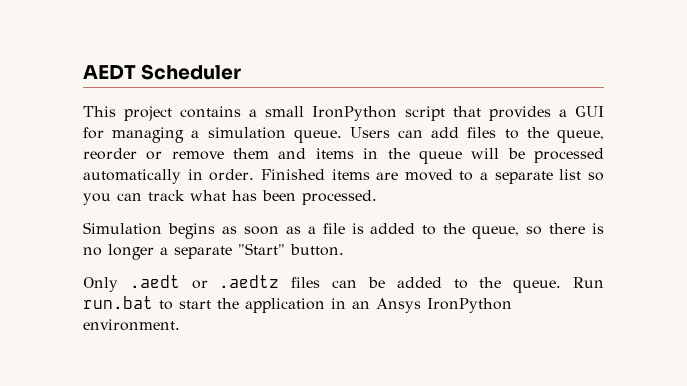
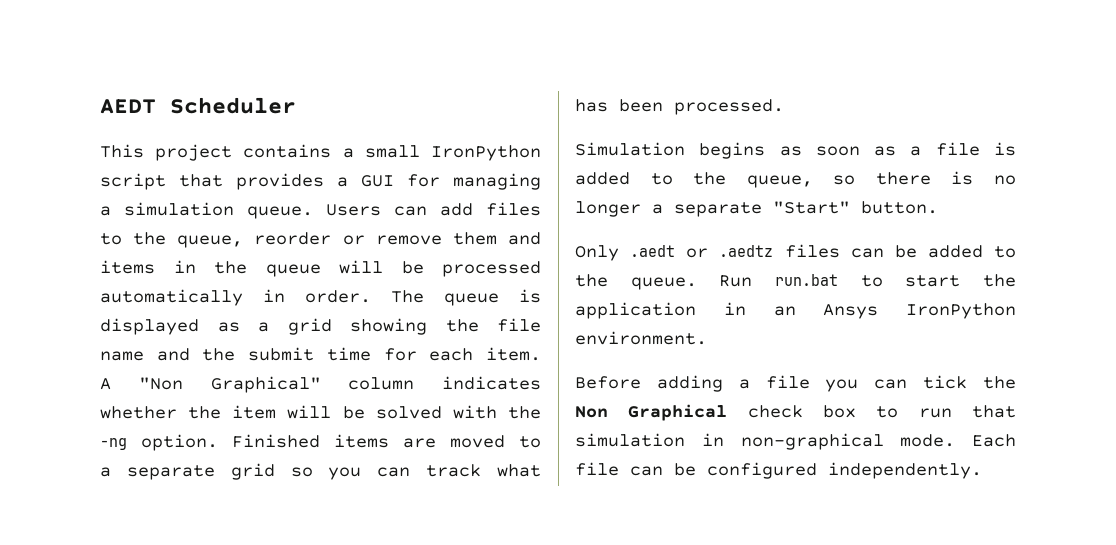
(255, 175) none -> [391,289,541,306] [100,318,541,335] [100,347,541,361] [100,376,541,393] [100,405,541,419] [100,434,218,451] The queue is displayed as a grid showing the file name and the submit time for each item. A "Non Graphical" column indicates whether the item will be solved with the -ng option.
[559,169,582,180] list -> [230,463,275,480] grid
(180, 325) none -> [575,375,1016,392] [575,404,1016,421] [575,433,1016,450] [575,462,982,479] // Before adding a file you can tick the Non Graphical check box to run that simulation in non-graphical mode. Each file can be configured independently.

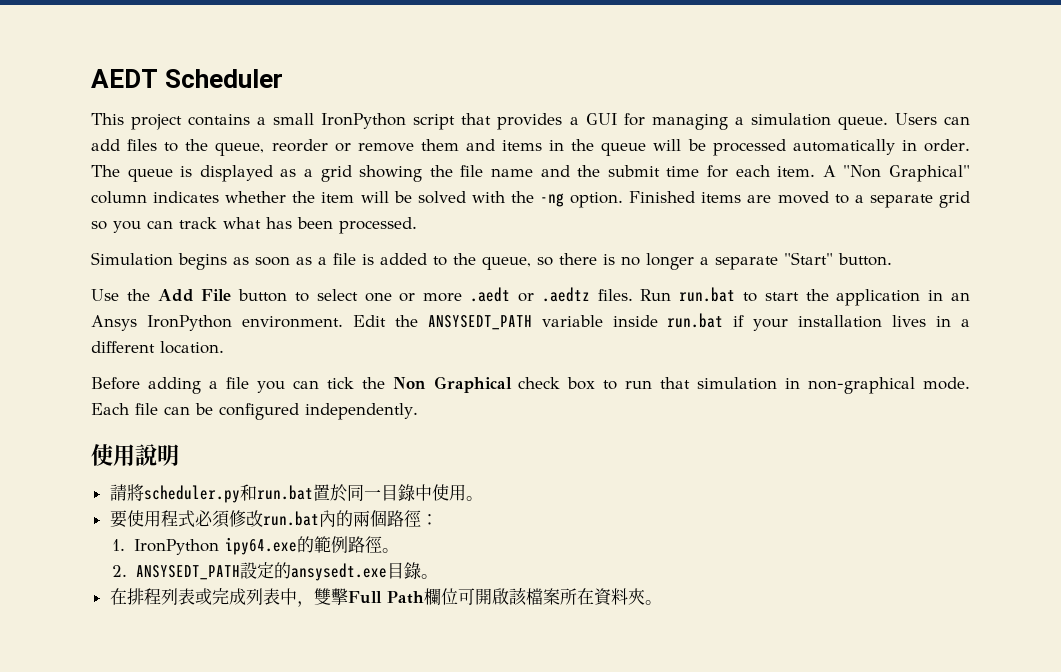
[575,244,1016,261] [575,274,697,290] Only .aedt or .aedtz files can be added to the queue. -> [91,287,633,302] Use the Add File button to select one or more .aedt or .aedtz files.
(707, 338) none -> [352,313,971,331] [91,341,224,354] Edit the ANSYSEDT_PATH variable inside run.bat if your installation lives in a different location.
(982, 470) none -> [91,444,179,466] [109,484,483,503] [109,510,438,528] [112,536,399,555] [112,562,438,581] [109,588,662,607] // 使用說明 // 請將scheduler.py和run.bat置於同一目錄中使用。 // 要使用程式必須修改run.bat內的兩個路徑： // 1. IronPython ipy64.exe的範例路徑。 // 2. ANSYSEDT_PATH設定的ansysedt.exe目錄。 // 在排程列表或完成列表中，雙擊Full Path欄位可開啟該檔案所在資料夾。

